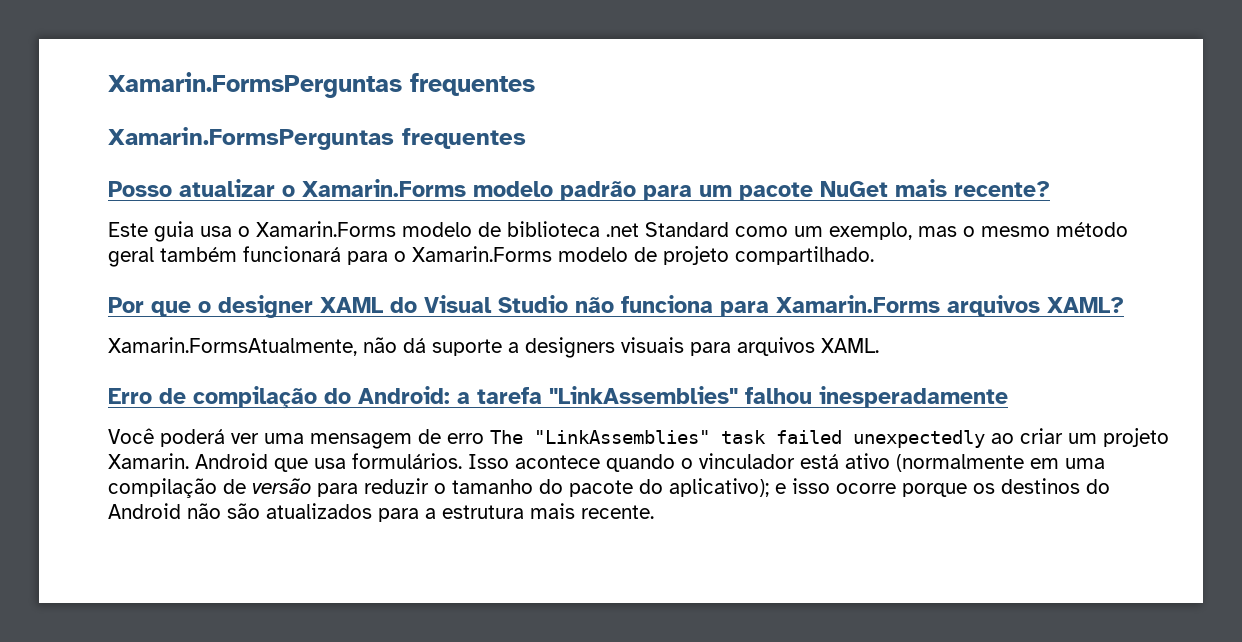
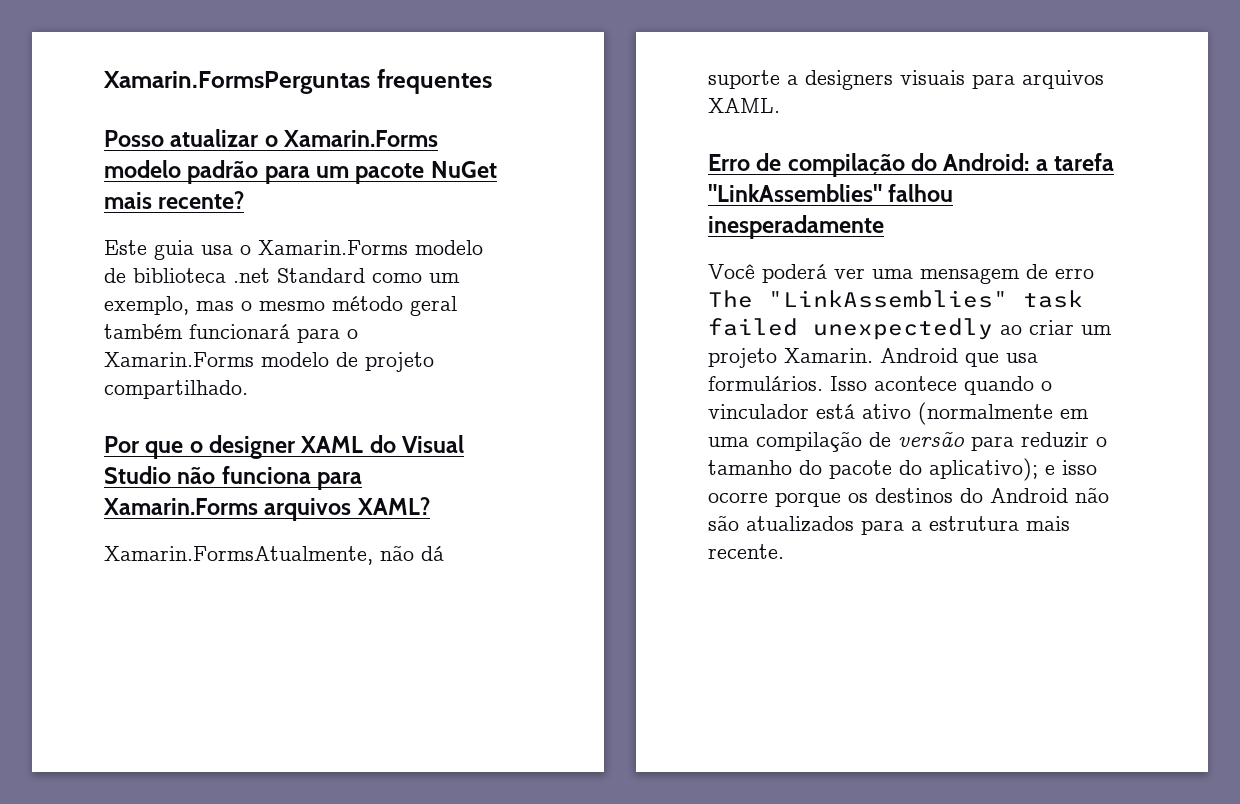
[108,72,535,98] [108,127,526,150] Xamarin.FormsPerguntas frequentes // Xamarin.FormsPerguntas frequentes -> [103,69,492,94] Xamarin.FormsPerguntas frequentes

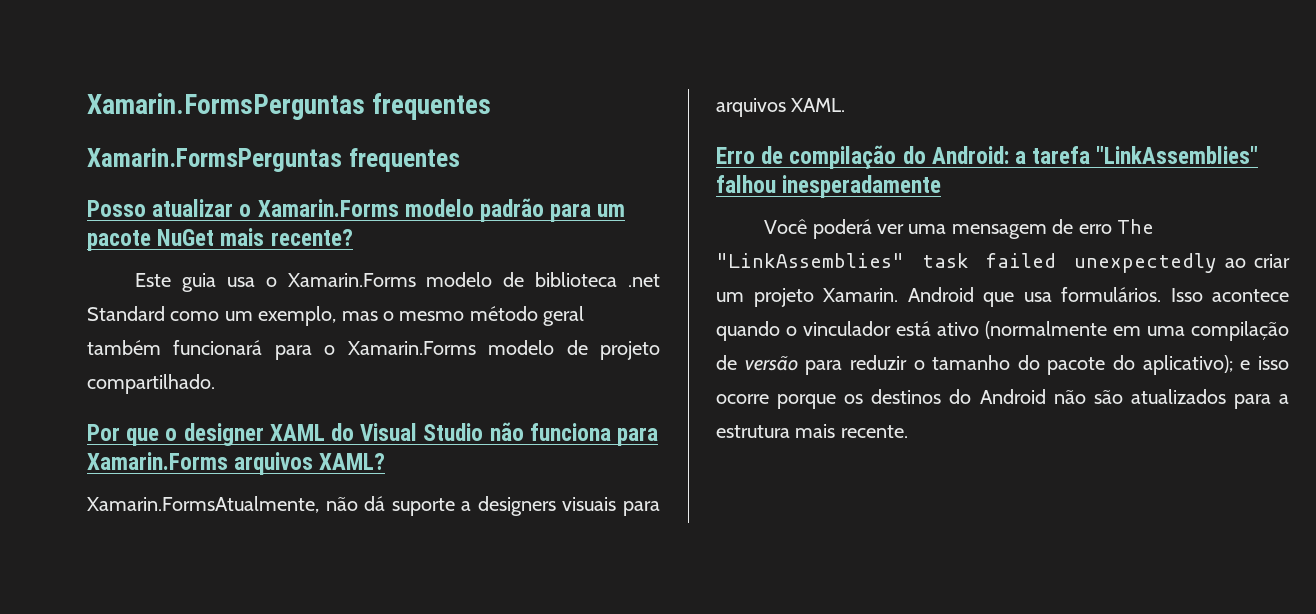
[103,69,492,94] Xamarin.FormsPerguntas frequentes -> [87,93,492,120] [87,148,460,172] Xamarin.FormsPerguntas frequentes // Xamarin.FormsPerguntas frequentes

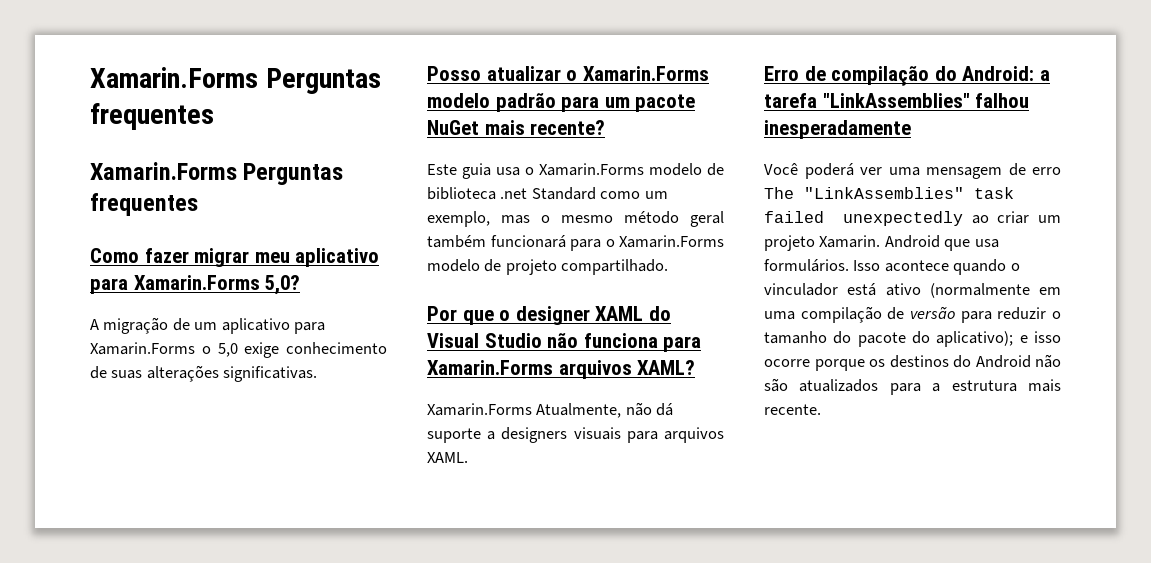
[87,93,492,120] [87,148,460,172] Xamarin.FormsPerguntas frequentes // Xamarin.FormsPerguntas frequentes -> [90,67,381,94] [90,103,214,130] [90,162,344,185] [90,193,198,216] [90,248,380,267] [90,275,301,295] [90,317,326,334] [90,342,387,358] [90,365,318,382] Xamarin.Forms Perguntas frequentes // Xamarin.Forms Perguntas frequentes // Como fazer migrar meu aplicativo para Xamarin.Forms 5,0? // A migração de um aplicativo para Xamarin.Forms o 5,0 exige conhecimento de suas alterações significativas.
[87,496,319,513] Xamarin.FormsAtualmente, -> [427,403,622,418] Xamarin.Forms Atualmente,

